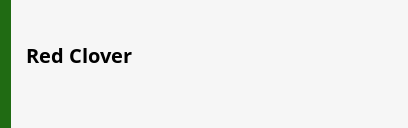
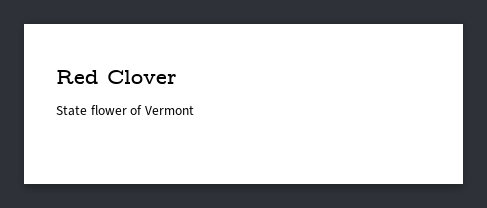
(133, 55) none -> [56,105,194,116] // State flower of Vermont

